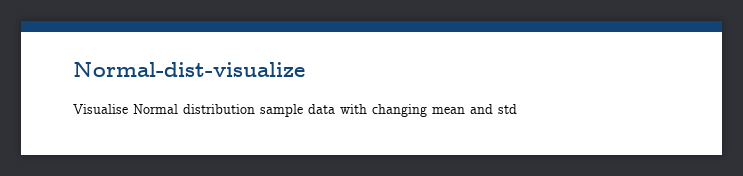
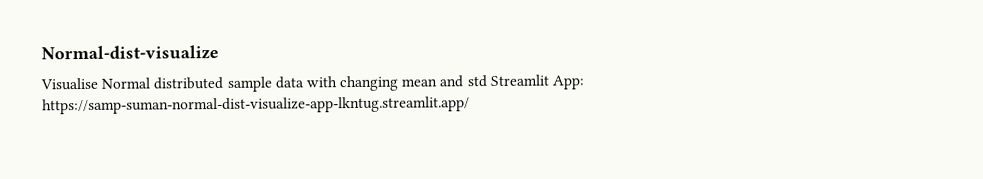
[183,104,255,114] distribution -> [153,76,224,90] distributed
(517, 109) none -> [489,74,586,90] [42,96,470,115] Streamlit App: https://samp-suman-normal-dist-visualize-app-lkntug.streamlit.app/

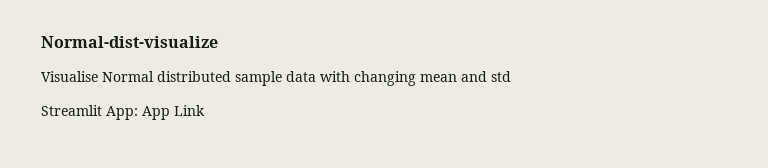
(487, 81) none -> (511, 76) //
[42,96,470,115] https://samp-suman-normal-dist-visualize-app-lkntug.streamlit.app/ -> [142,105,205,120] App Link

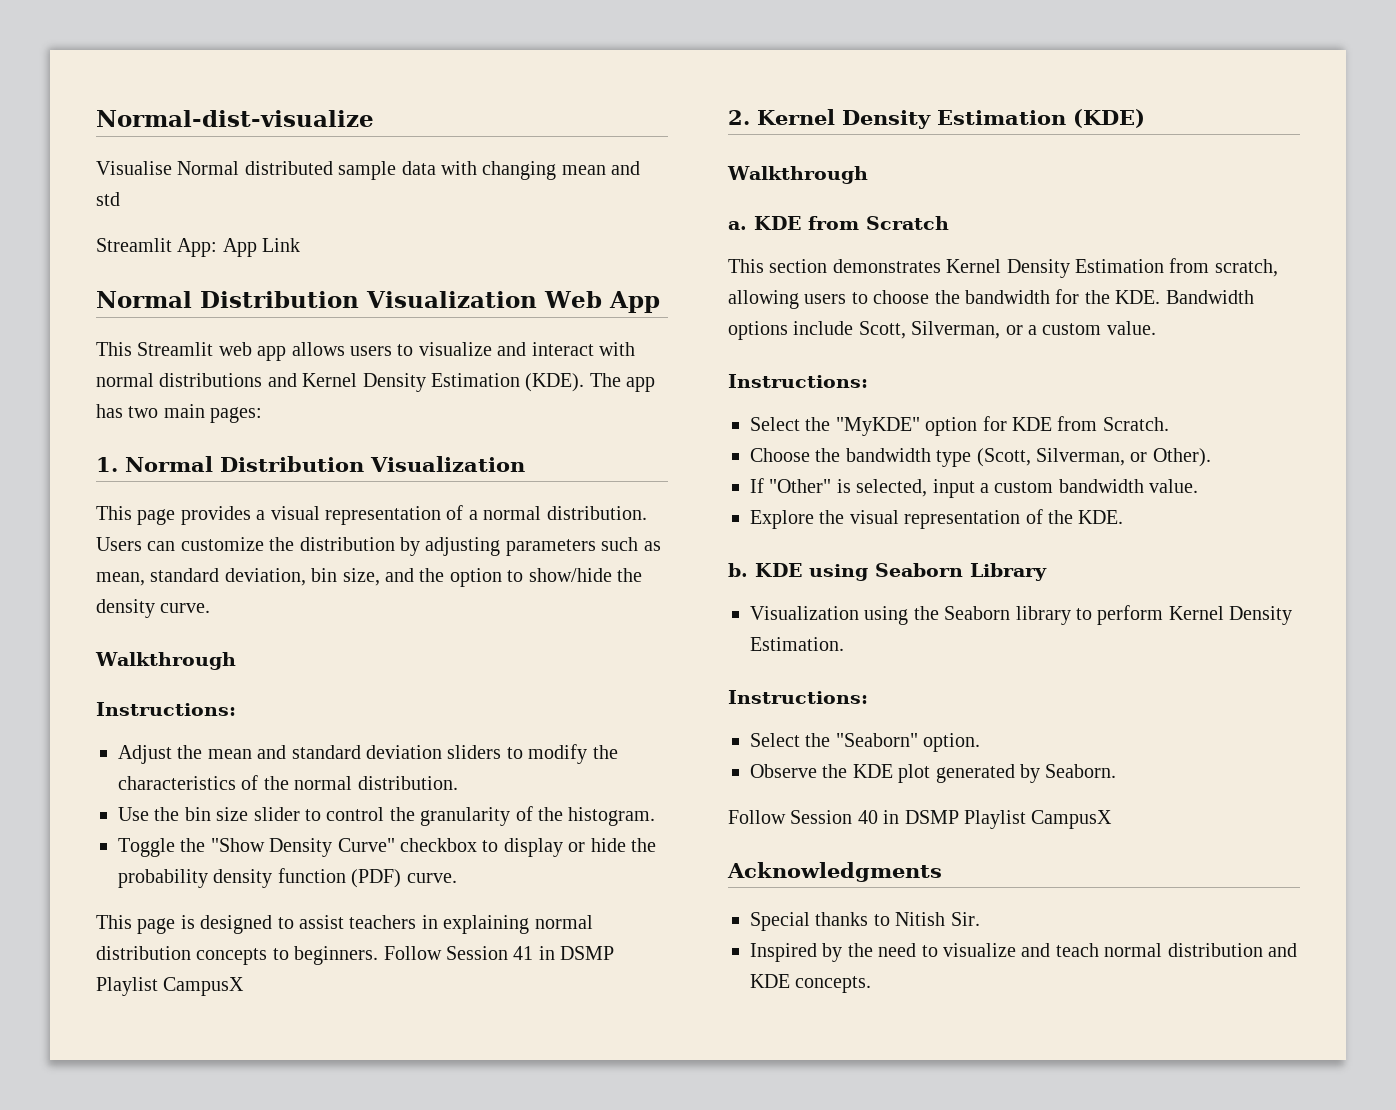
(205, 110) none -> [96,291,660,313] [96,342,635,361] [96,373,656,392] [96,404,263,423] [96,456,525,472] [96,505,647,525] [96,537,661,556] [96,568,642,587] [96,599,211,618] [95,652,236,670] [96,702,236,716] [118,744,618,764] [118,775,458,790] [118,806,656,826] [118,838,656,857] [118,868,457,888] [96,915,593,934] [96,946,615,965] [96,977,245,996] [728,109,1145,129] [727,166,868,184] [728,216,949,230] [728,258,1278,278] [728,289,1254,309] [728,321,1156,340] [728,374,868,388] [750,416,1169,436] [750,448,1211,467] [750,478,1199,498] [750,509,1124,529] [728,563,1047,581] [750,605,1293,625] [750,637,844,651] [728,690,868,704] [750,733,981,752] [750,764,1117,783] [728,810,1113,829] [727,862,942,882] [750,912,980,931] [750,943,1297,962] [750,974,872,993] // Normal Distribution Visualization Web App // This Streamlit web app allows users to visualize and interact with normal distributions and Kernel Density Estimation (KDE). The app has two main pages: // 1. Normal Distribution Visualization // This page provides a visual representation of a normal distribution. Users can customize the distribution by adjusting parameters such as mean, standard deviation, bin size, and the option to show/hide the density curve. // Walkthrough // Instructions: // Adjust the mean and standard deviation sliders to modify the characteristics of the normal distribution. // Use the bin size slider to control the granularity of the histogram. // Toggle the "Show Density Curve" checkbox to display or hide the probability density function (PDF) curve. // This page is designed to assist teachers in explaining normal distribution concepts to beginners. Follow Session 41 in DSMP Playlist CampusX // 2. Kernel Density Estimation (KDE) // Walkthrough // a. KDE from Scratch // This section demonstrates Kernel Density Estimation from scratch, allowing users to choose the bandwidth for the KDE. Bandwidth options include Scott, Silverman, or a custom value. // Instructions: // Select the "MyKDE" option for KDE from Scratch. // Choose the bandwidth type (Scott, Silverman, or Other). // If "Other" is selected, input a custom bandwidth value. // Explore the visual representation of the KDE. // b. KDE using Seaborn Library // Visualization using the Seaborn library to perform Kernel Density Estimation. // Instructions: // Select the "Seaborn" option. // Observe the KDE plot generated by Seaborn. // Follow Session 40 in DSMP Playlist CampusX // Acknowledgments // Special thanks to Nitish Sir. // Inspired by the need to visualize and teach normal distribution and KDE concepts.

